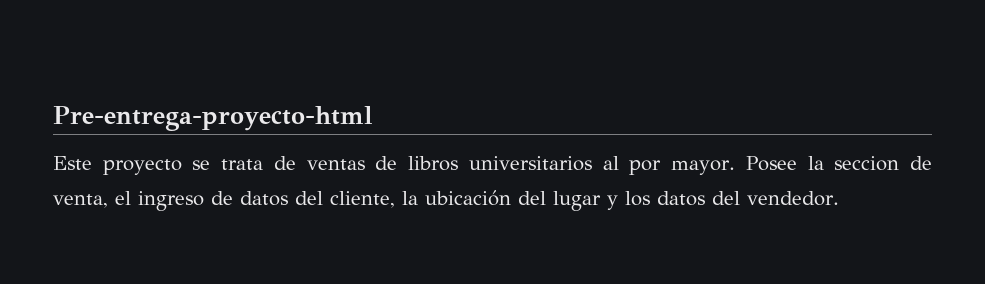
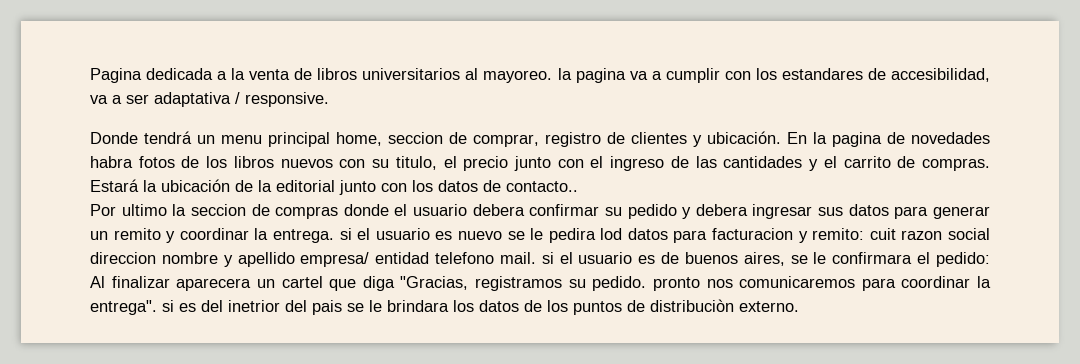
[53,106,372,131] [53,156,932,175] [53,190,839,211] Pre-entrega-proyecto-html // Este proyecto se trata de ventas de libros universitarios al por mayor. Posee la seccion de venta, el ingreso de datos del cliente, la ubicación del lugar y los datos del vendedor. -> [90,68,991,83] [90,92,329,107] [90,131,990,147] [90,156,991,171] [90,179,578,195] [90,204,991,219] [90,228,990,243] [90,252,991,267] [90,276,991,291] [90,299,799,315] Pagina dedicada a la venta de libros universitarios al mayoreo. la pagina va a cumplir con los estandares de accesibilidad, va a ser adaptativa / responsive. // Donde tendrá un menu principal home, seccion de comprar, registro de clientes y ubicación. En la pagina de novedades habra fotos de los libros nuevos con su titulo, el precio junto con el ingreso de las cantidades y el carrito de compras. Estará la ubicación de la editorial junto con los datos de contacto.. // Por ultimo la seccion de compras donde el usuario debera confirmar su pedido y debera ingresar sus datos para generar un remito y coordinar la entrega. si el usuario es nuevo se le pedira lod datos para facturacion y remito: cuit razon social direccion nombre y apellido empresa/ entidad telefono mail. si el usuario es de buenos aires, se le confirmara el pedido: Al finalizar aparecera un cartel que diga "Gracias, registramos su pedido. pronto nos comunicaremos para coordinar la entrega". si es del inetrior del pais se le brindara los datos de los puntos de distribuciòn externo.

